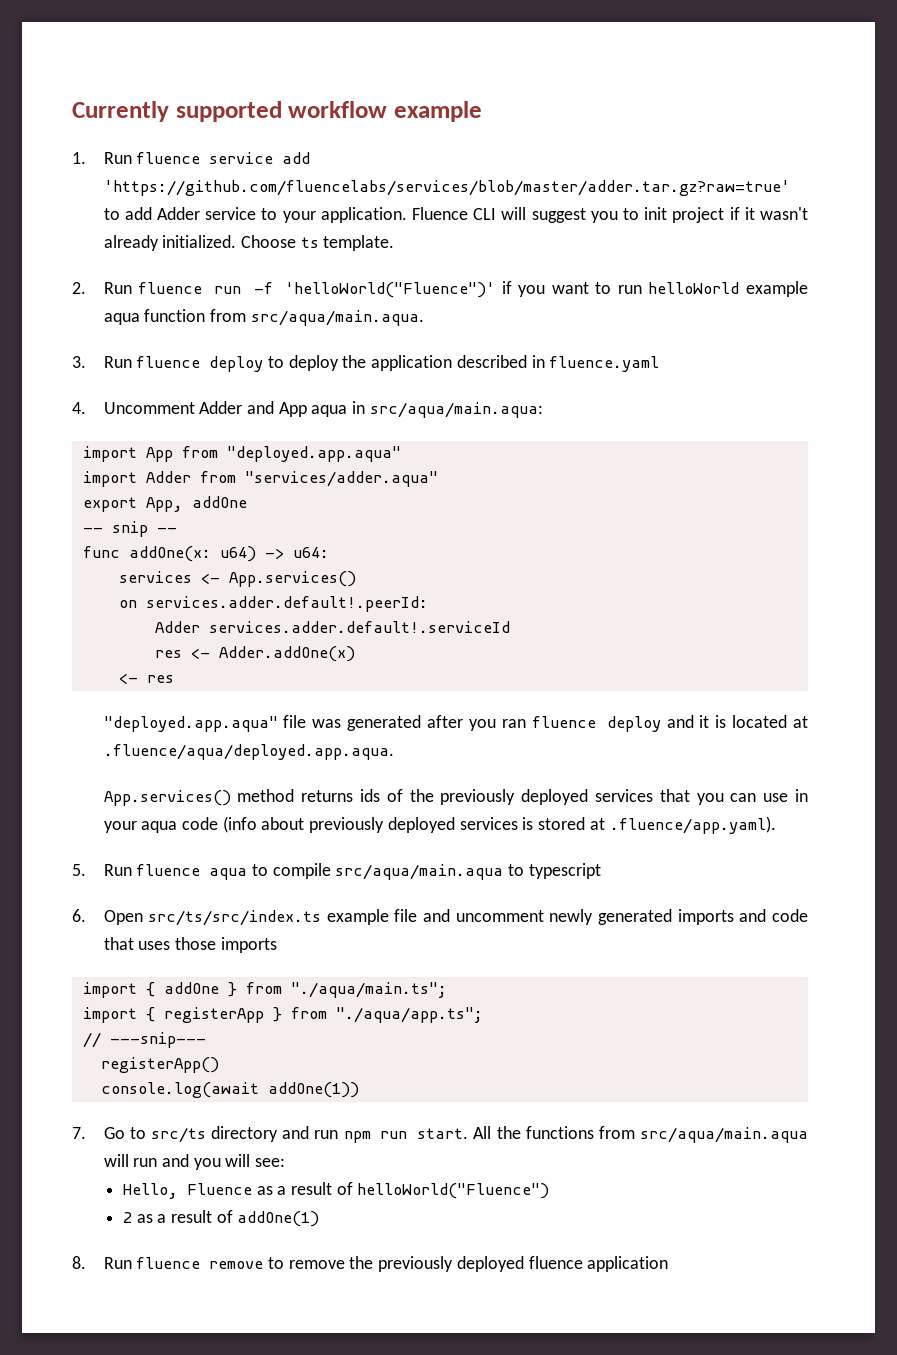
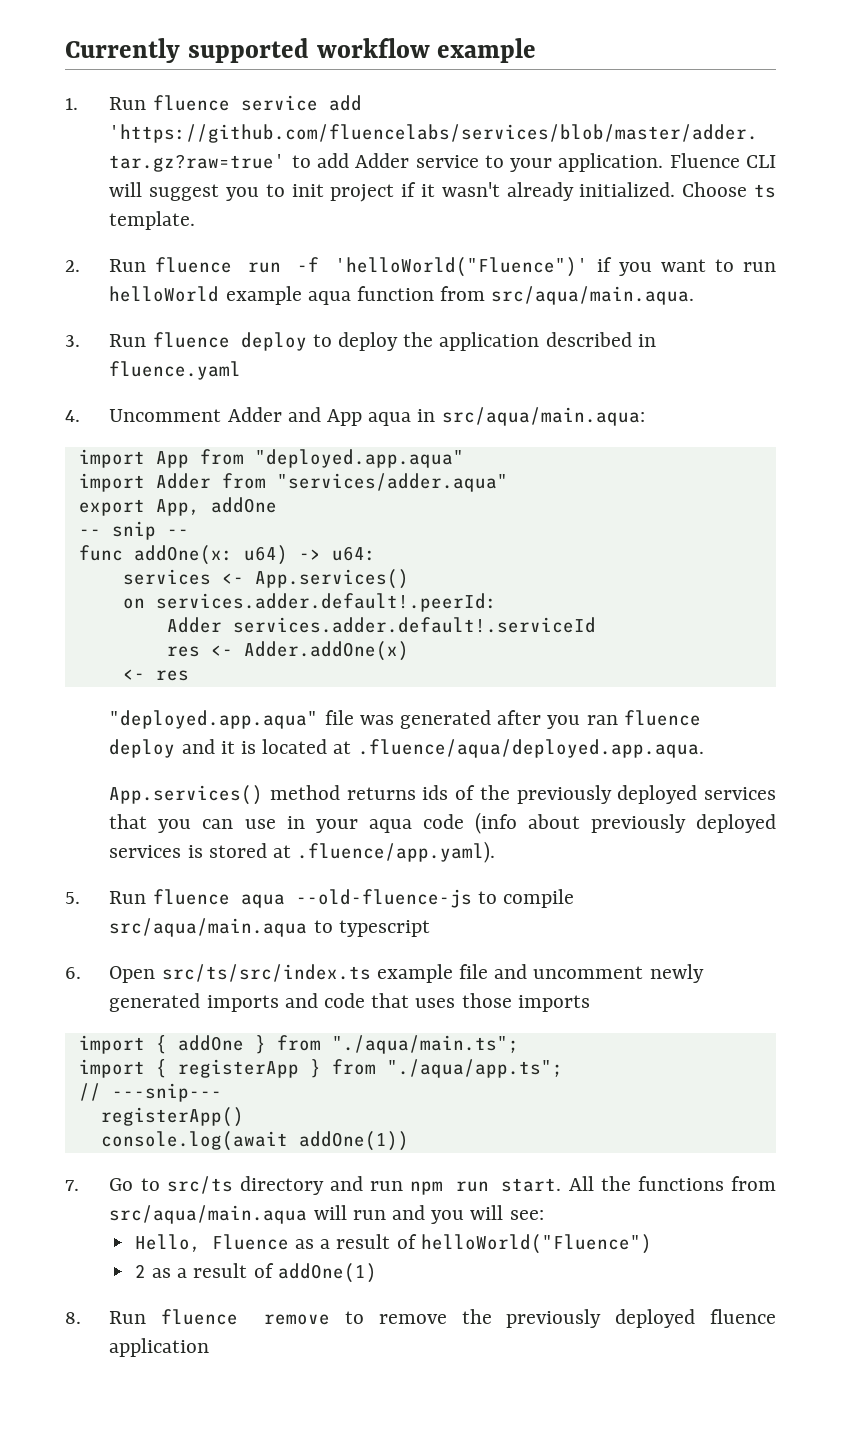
(248, 874) none -> [295,889,472,908] --old-fluence-js

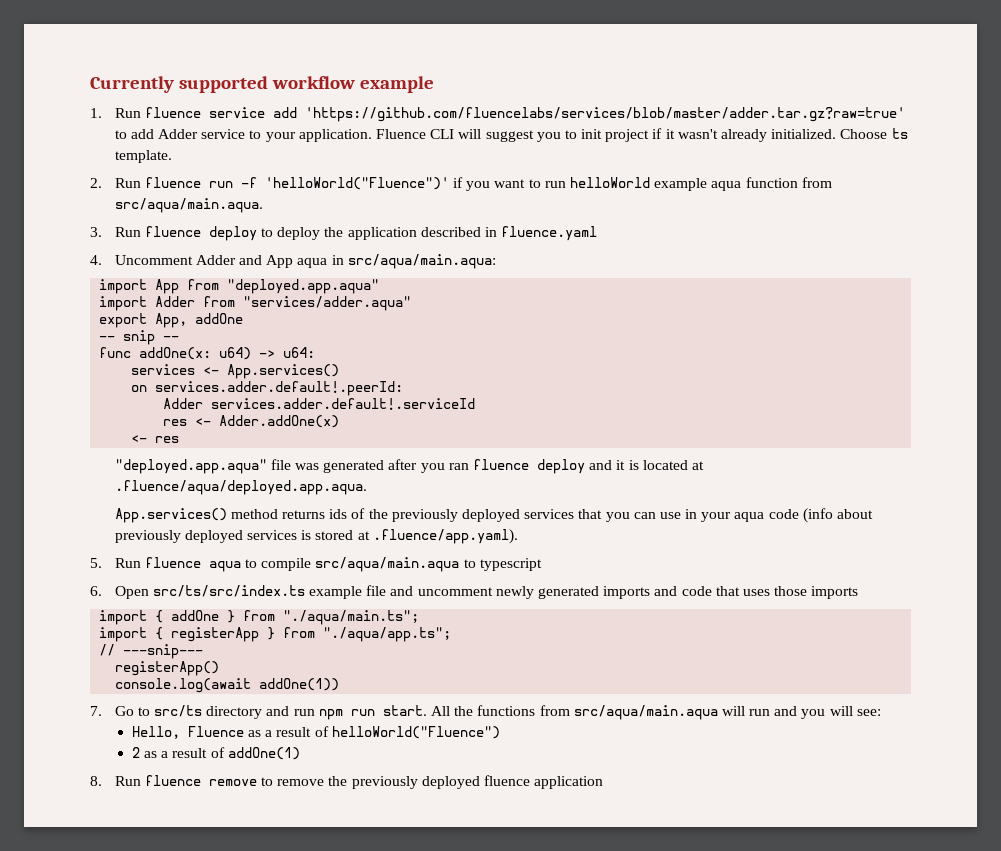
[295,889,472,908] --old-fluence-js -> (241, 566) none

